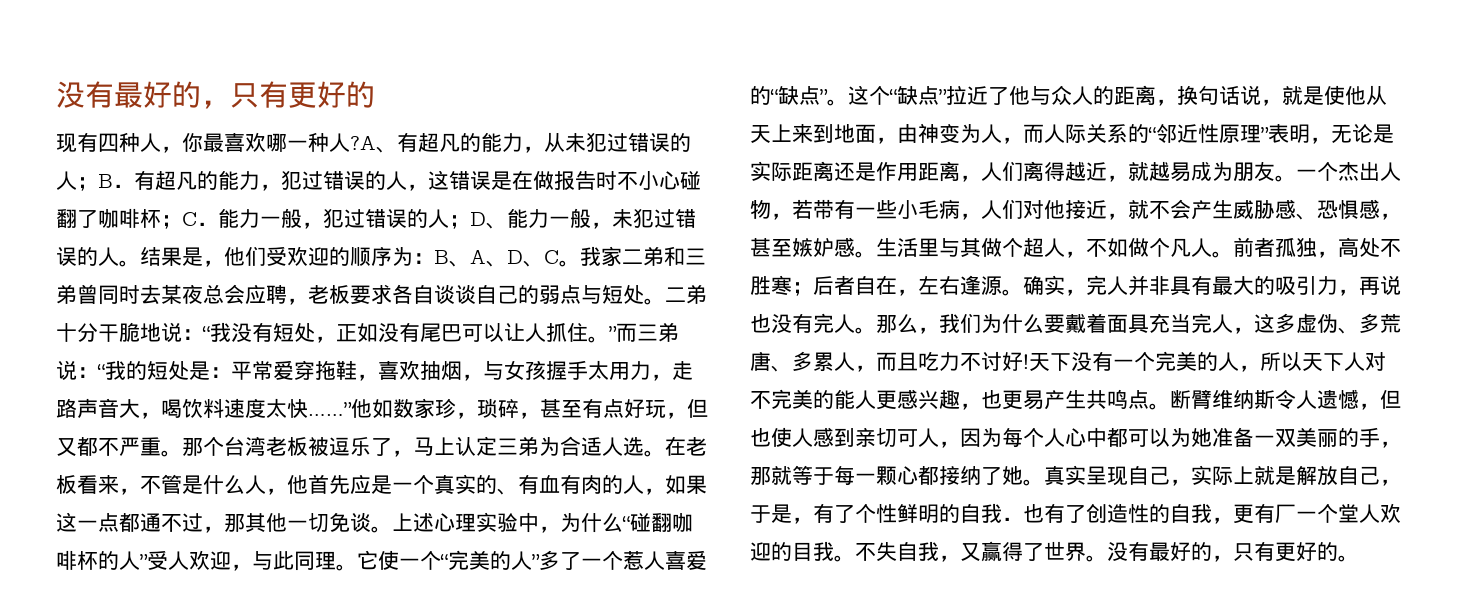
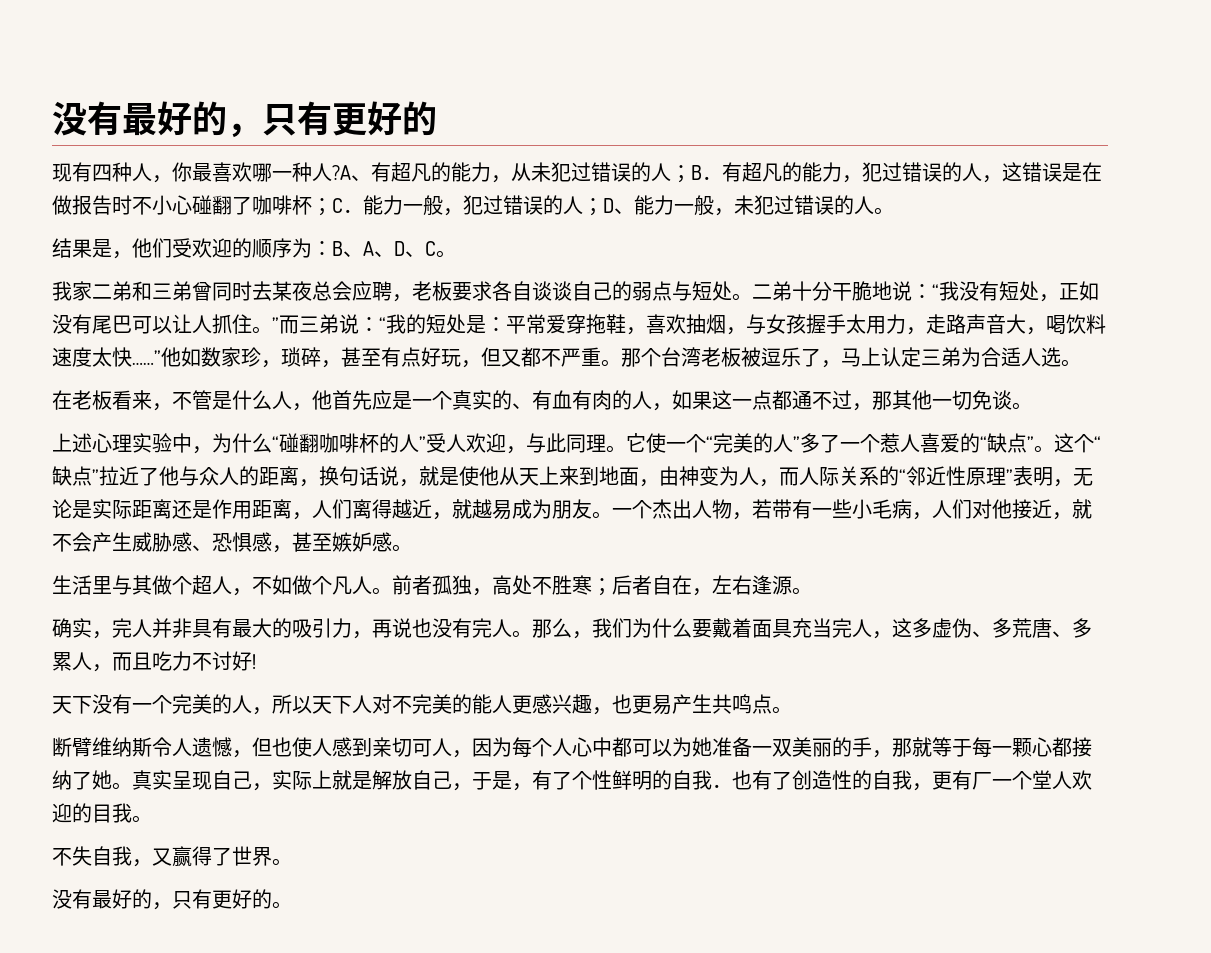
(140, 263) none -> (894, 211) //
(580, 263) none -> (456, 254) //
(665, 453) none -> (1081, 363) //
(392, 529) none -> (1032, 406) //
(876, 254) none -> (412, 548) //
(1023, 292) none -> (812, 591) //
(1029, 361) none -> (256, 661) //
(1170, 406) none -> (792, 710) //
(855, 558) none -> (152, 819) //
(1107, 558) none -> (292, 862) //

